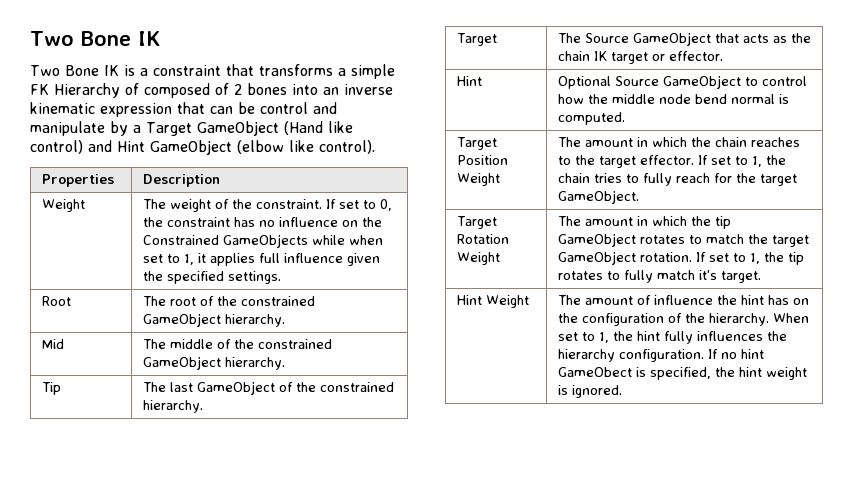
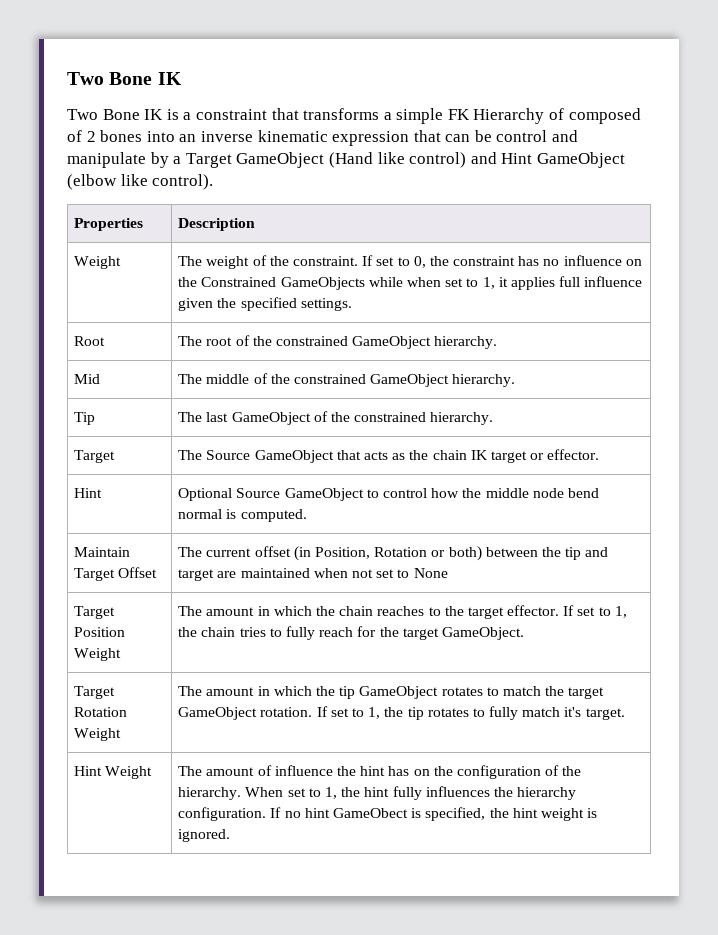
(625, 118) none -> [74,547,131,557] [74,567,158,581] [178,546,609,561] [178,568,448,581] // Maintain Target Offset | The current offset (in Position, Rotation or both) between the tip and target are maintained when not set to None

